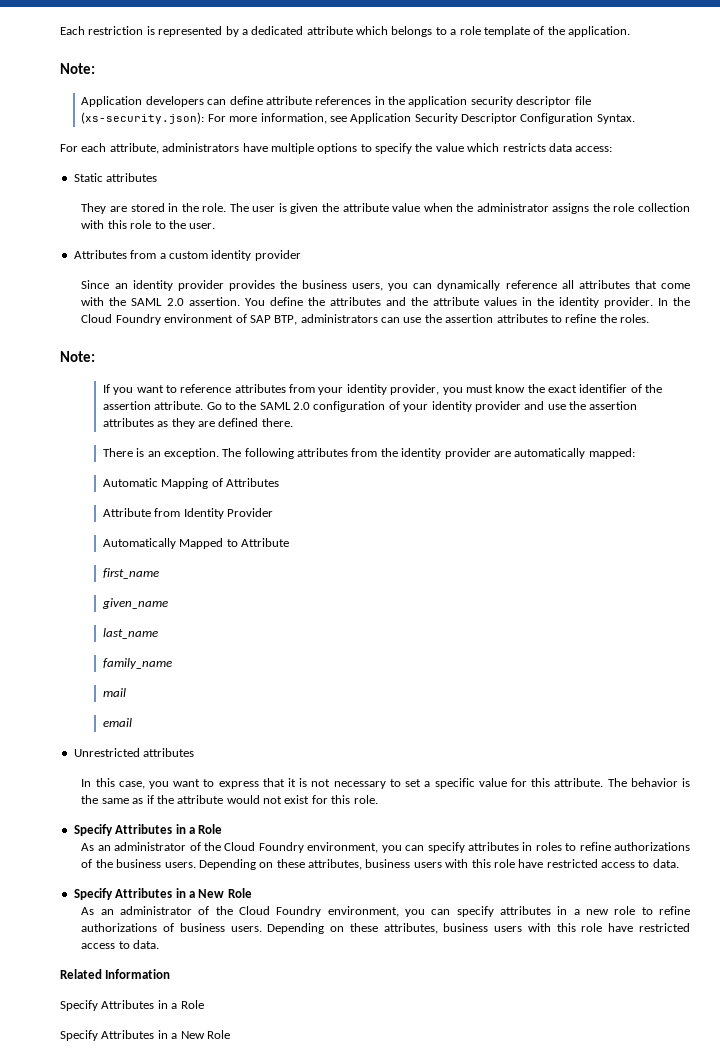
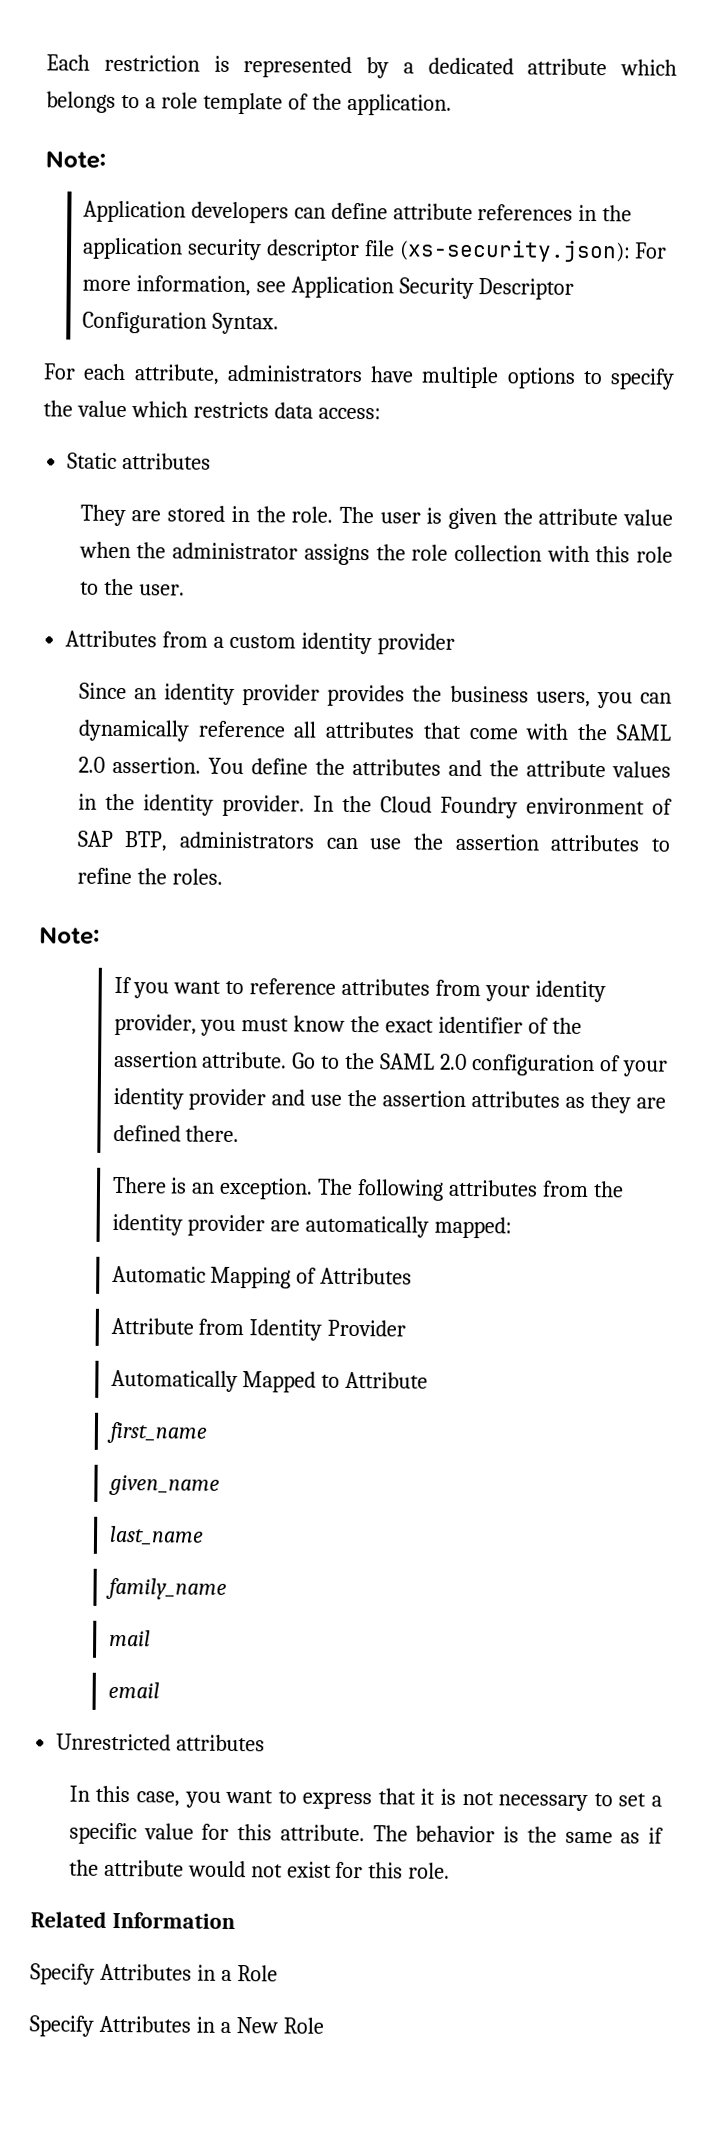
[73,824,223,836] [81,842,690,853] [81,859,679,870] [73,888,252,900] [81,906,691,917] [81,923,691,934] [81,940,160,949] // Specify Attributes in a Role // As an administrator of the Cloud Foundry environment, you can specify attributes in roles to refine authorizations of the business users. Depending on these attributes, business users with this role have restricted access to data. // Specify Attributes in a New Role // As an administrator of the Cloud Foundry environment, you can specify attributes in a new role to refine authorizations of business users. Depending on these attributes, business users with this role have restricted access to data. -> (451, 1870) none

